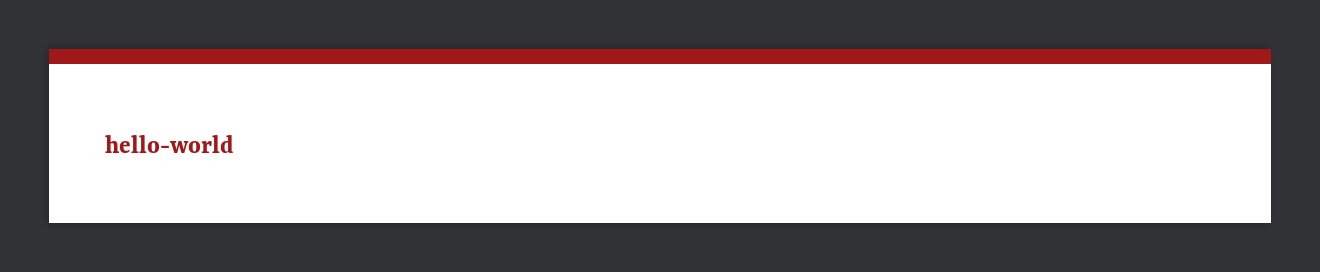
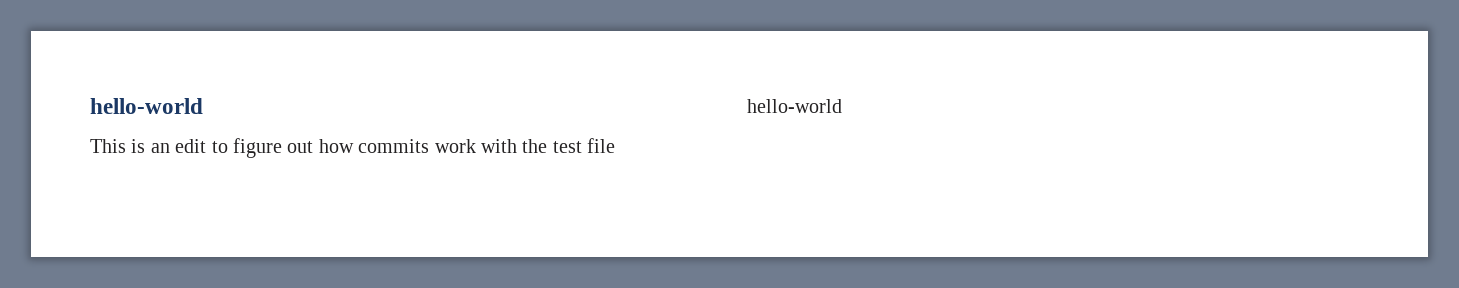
[105,135,234,153] hello-world -> [90,98,203,114] [90,138,616,158] [747,99,842,113] hello-world // This is an edit to figure out how commits work with the test file hello-world

